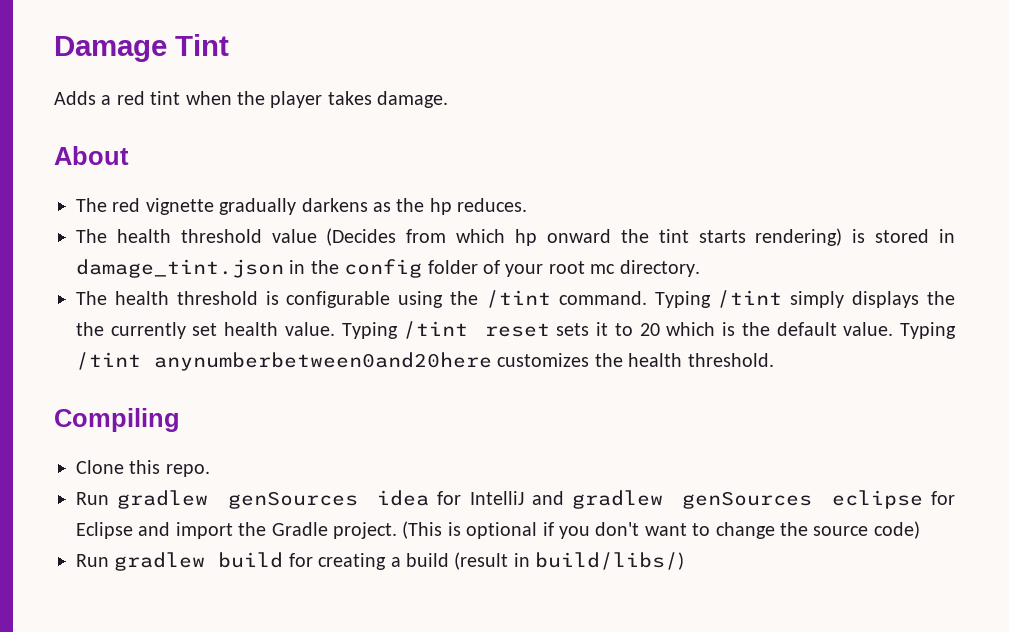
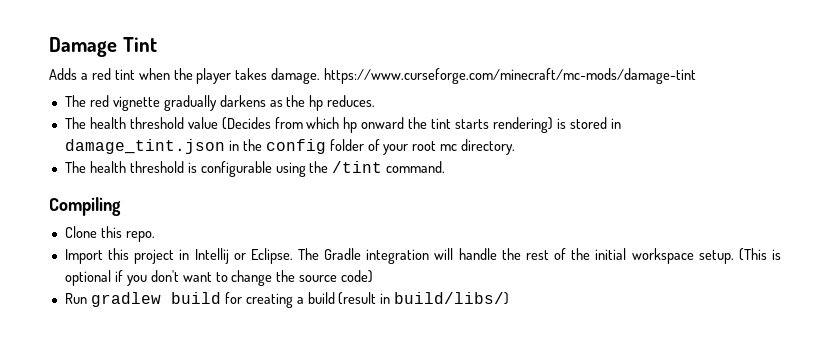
[54,146,129,165] // About -> [324,68,697,84] https://www.curseforge.com/minecraft/mc-mods/damage-tint
[654,290,955,308] [76,321,957,339] [76,352,774,371] [54,408,180,432] [76,460,210,477] [76,490,955,509] [76,522,397,539] Typing /tint simply displays the the currently set health value. Typing /tint reset sets it to 20 which is the default value. Typing /tint anynumberbetween0and20here customizes the health threshold. // Compiling // Clone this repo. // Run gradlew genSources idea for IntelliJ and gradlew genSources eclipse for Eclipse and import the Gradle project. -> [49,197,121,216] [64,226,155,242] [64,248,734,264] // Compiling // Clone this repo. // Import this project in Intellij or Eclipse. The Gradle integration will handle the rest of the initial workspace setup.

